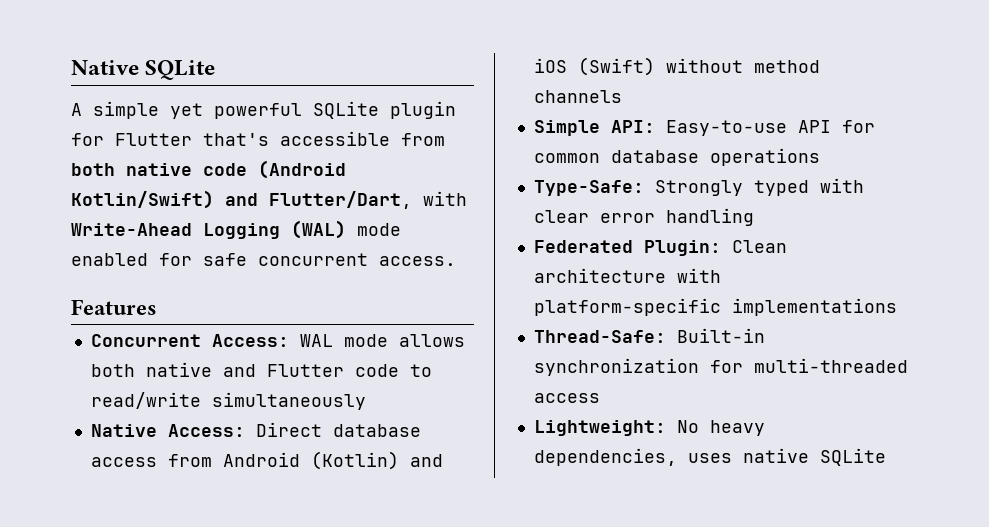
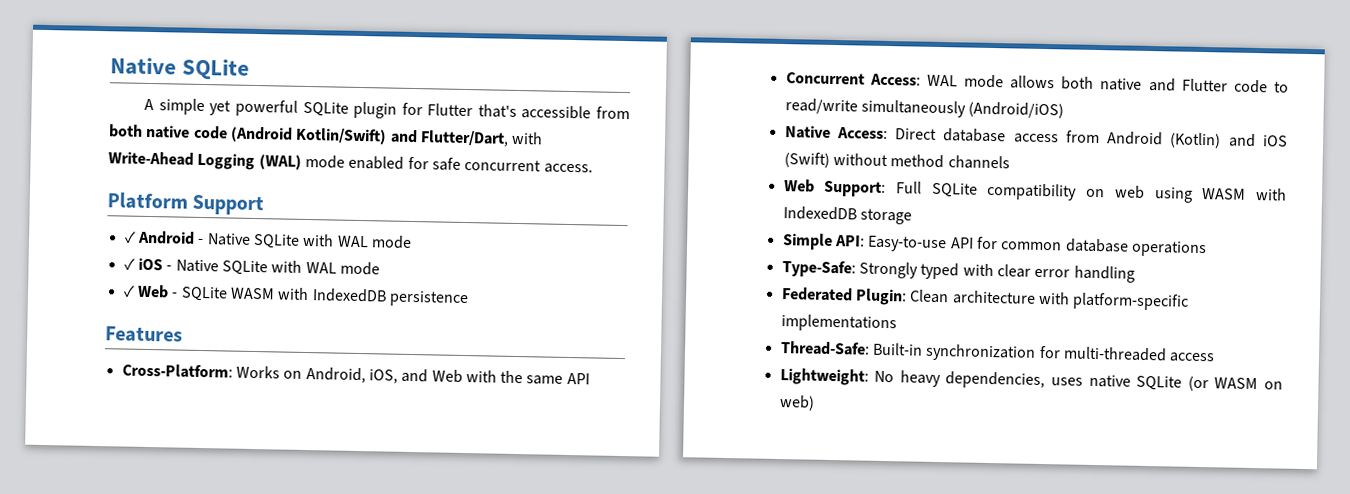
[71,299,157,315] Features -> [107,192,265,216] [123,230,412,249] [123,257,380,276] [122,284,469,308] [105,326,183,343] [121,363,590,385] Platform Support // ✓ Android - Native SQLite with WAL mode // ✓ iOS - Native SQLite with WAL mode // ✓ Web - SQLite WASM with IndexedDB persistence // Features // Cross-Platform: Works on Android, iOS, and Web with the same API
(366, 401) none -> [968,101,1065,119] (Android/iOS)
(622, 96) none -> [783,179,1287,203] [782,206,912,225] // Web Support: Full SQLite compatibility on web using WASM with IndexedDB storage
(886, 457) none -> [1187,375,1283,392] [778,395,815,411] (or WASM on web)

